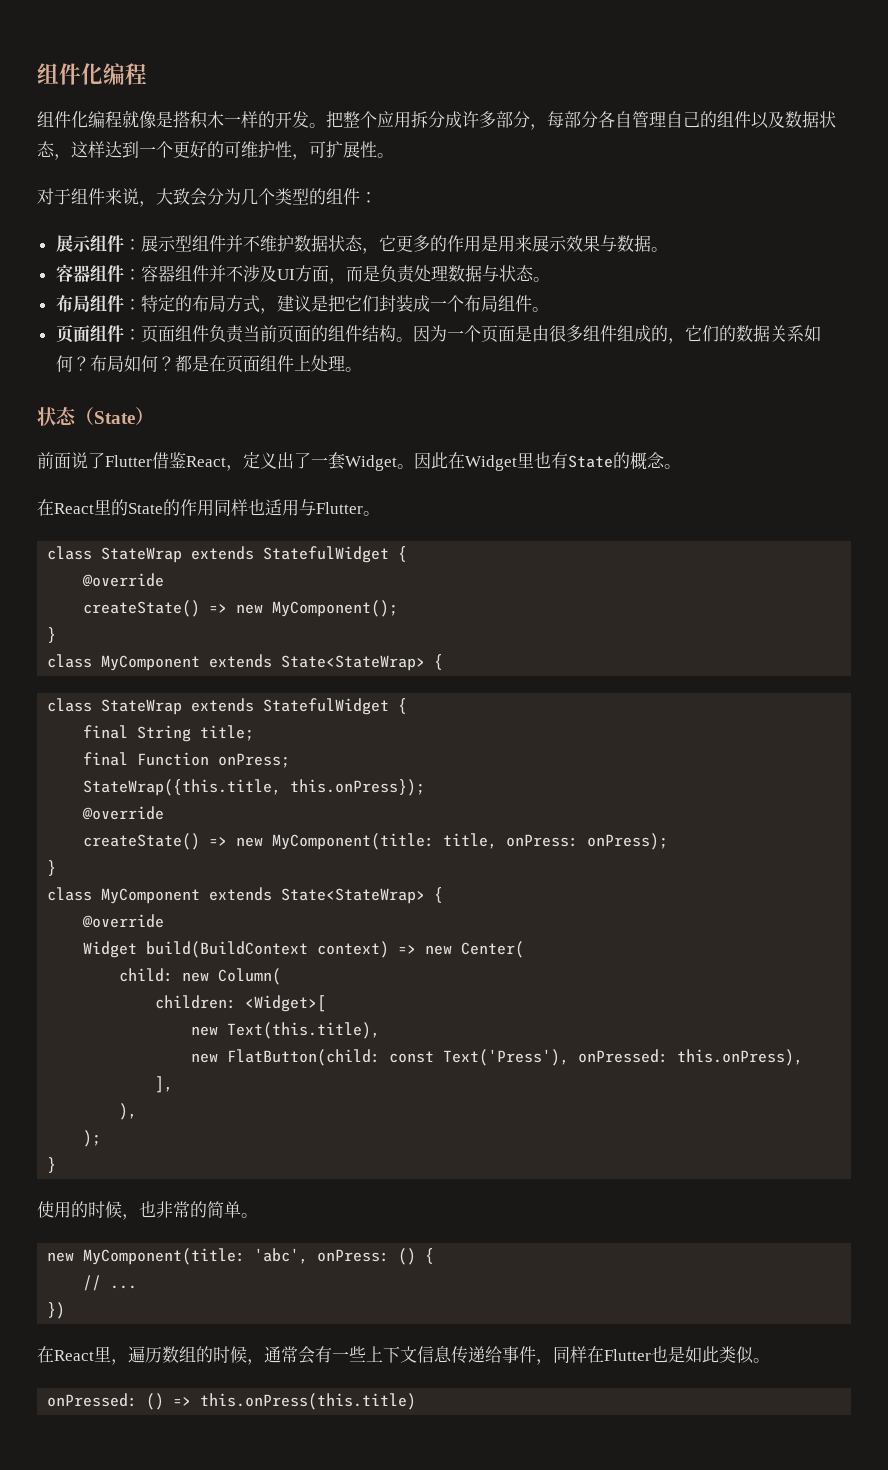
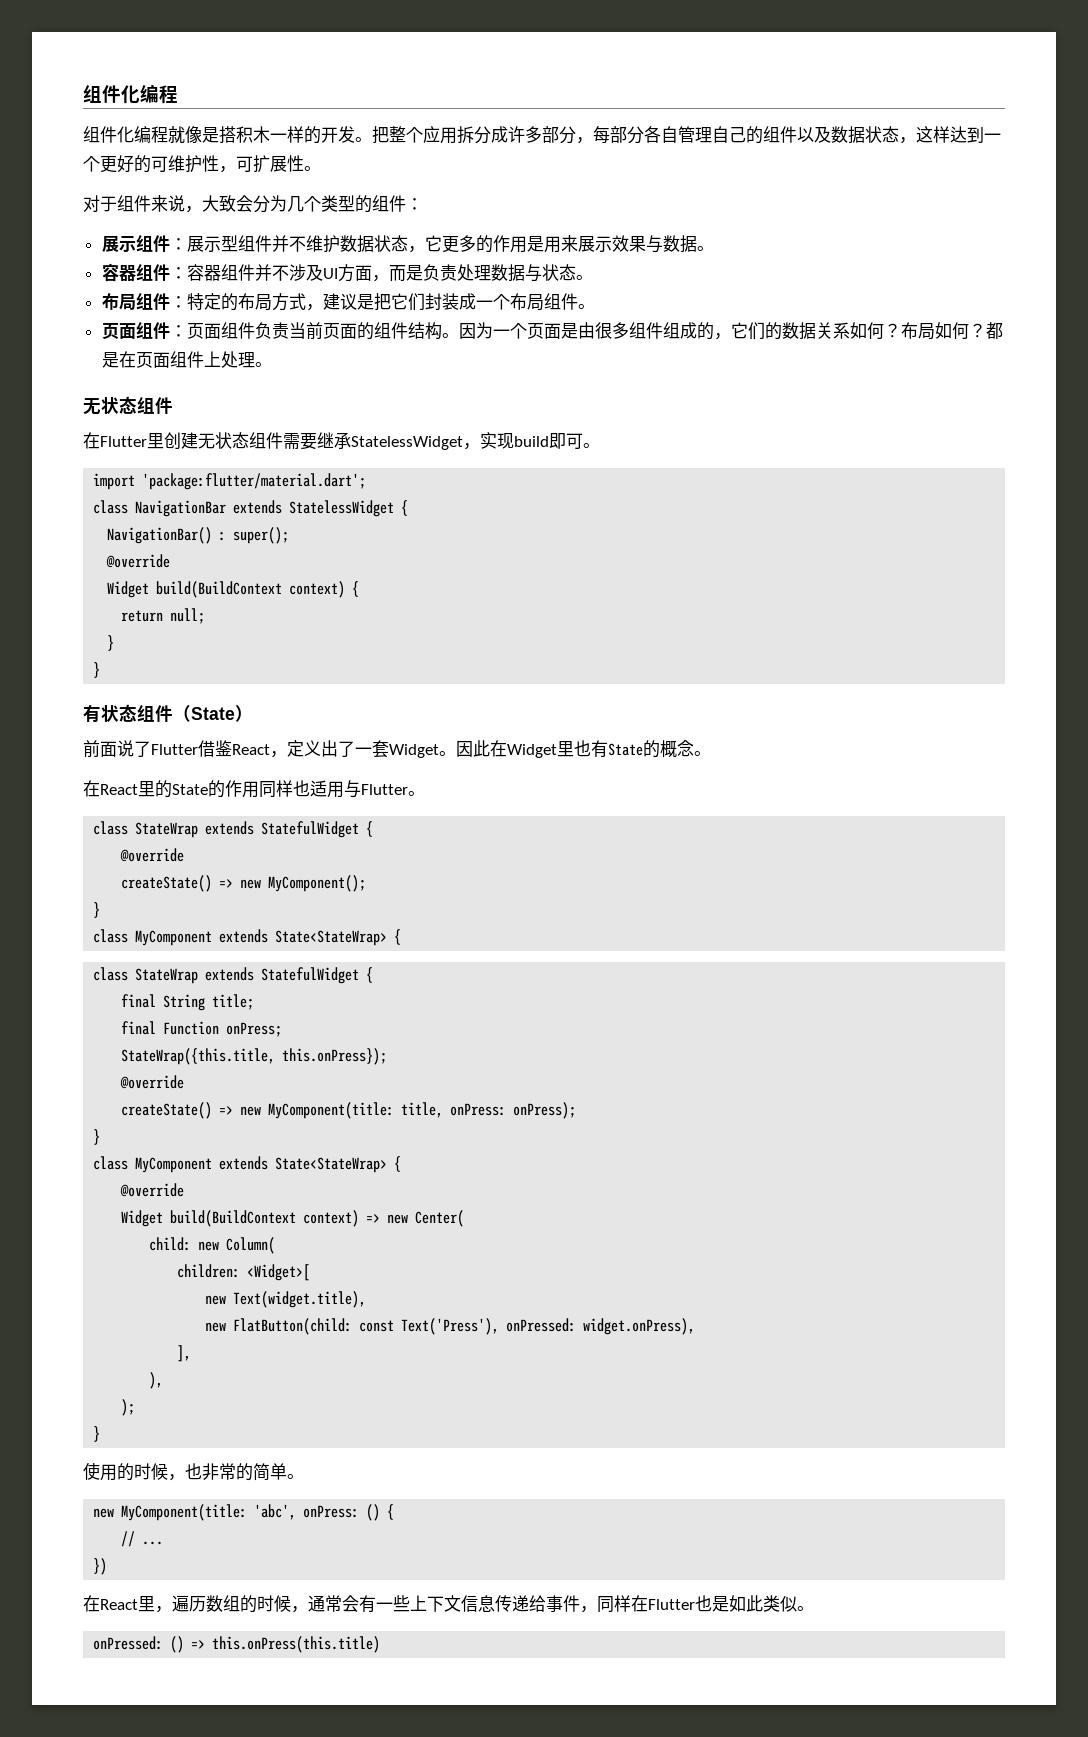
[37,407,77,426] 状态 -> [83,396,173,415] [83,432,600,450] [93,473,367,490] [93,500,409,517] [107,527,290,544] [106,554,171,568] [107,581,360,598] [121,608,206,624] [107,635,115,651] [93,662,101,678] [83,704,173,722] 无状态组件 // 在Flutter里创建无状态组件需要继承StatelessWidget，实现build即可。 // import 'package:flutter/material.dart'; // class NavigationBar extends StatelessWidget { // NavigationBar() : super(); // @override // Widget build(BuildContext context) { // return null; // } // } // 有状态组件
[227,1022,381,1039] Text(this.title), -> [233,1291,367,1308] Text(widget.title),
[677,1049,804,1066] this.onPress), -> [583,1318,696,1335] widget.onPress),

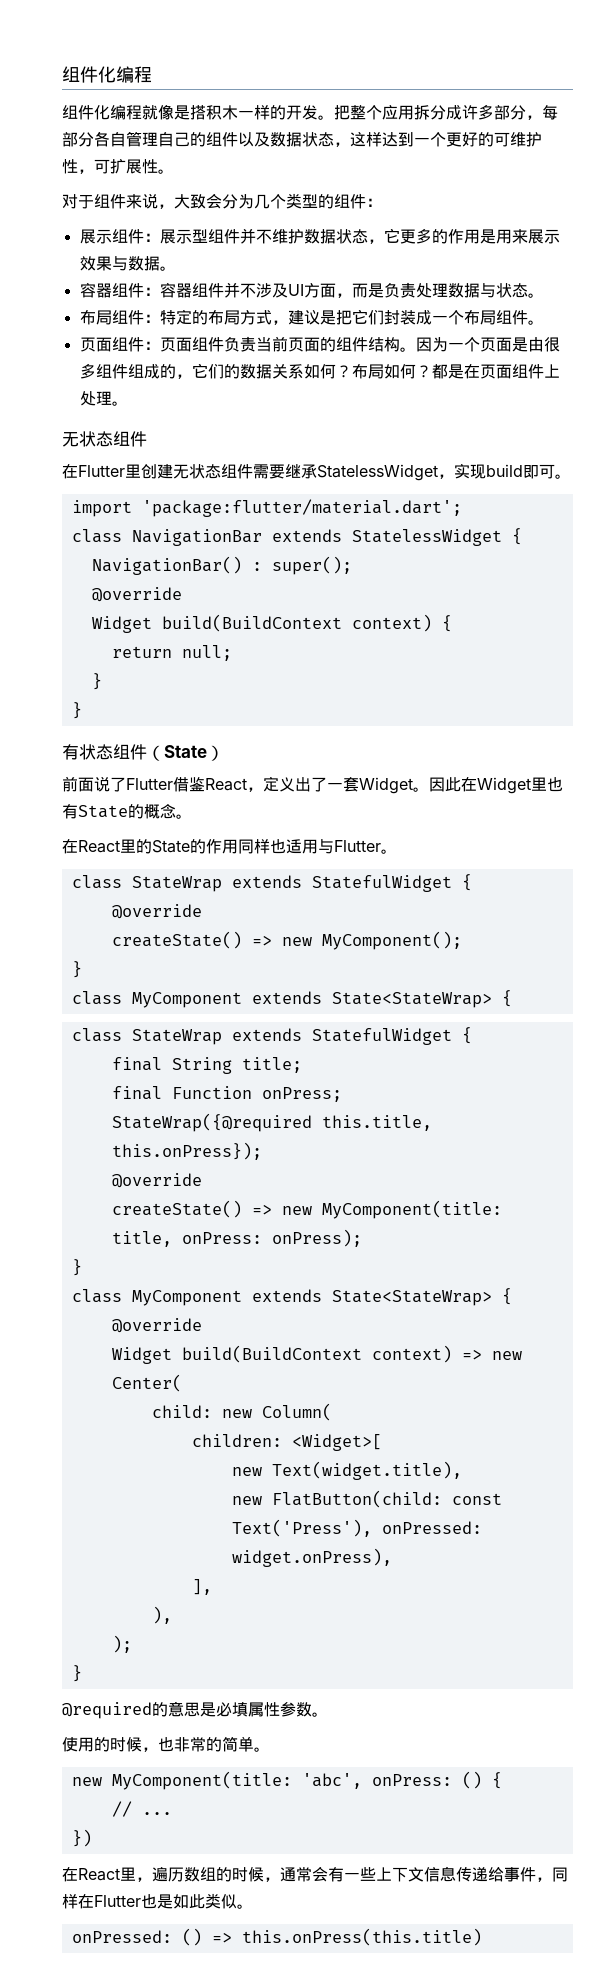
[121,1048,276,1065] StateWrap({this.title, -> [111,1113,432,1132] StateWrap({@required this.title,
(101, 1434) none -> [62,1701,328,1719] // @required的意思是必填属性参数。

